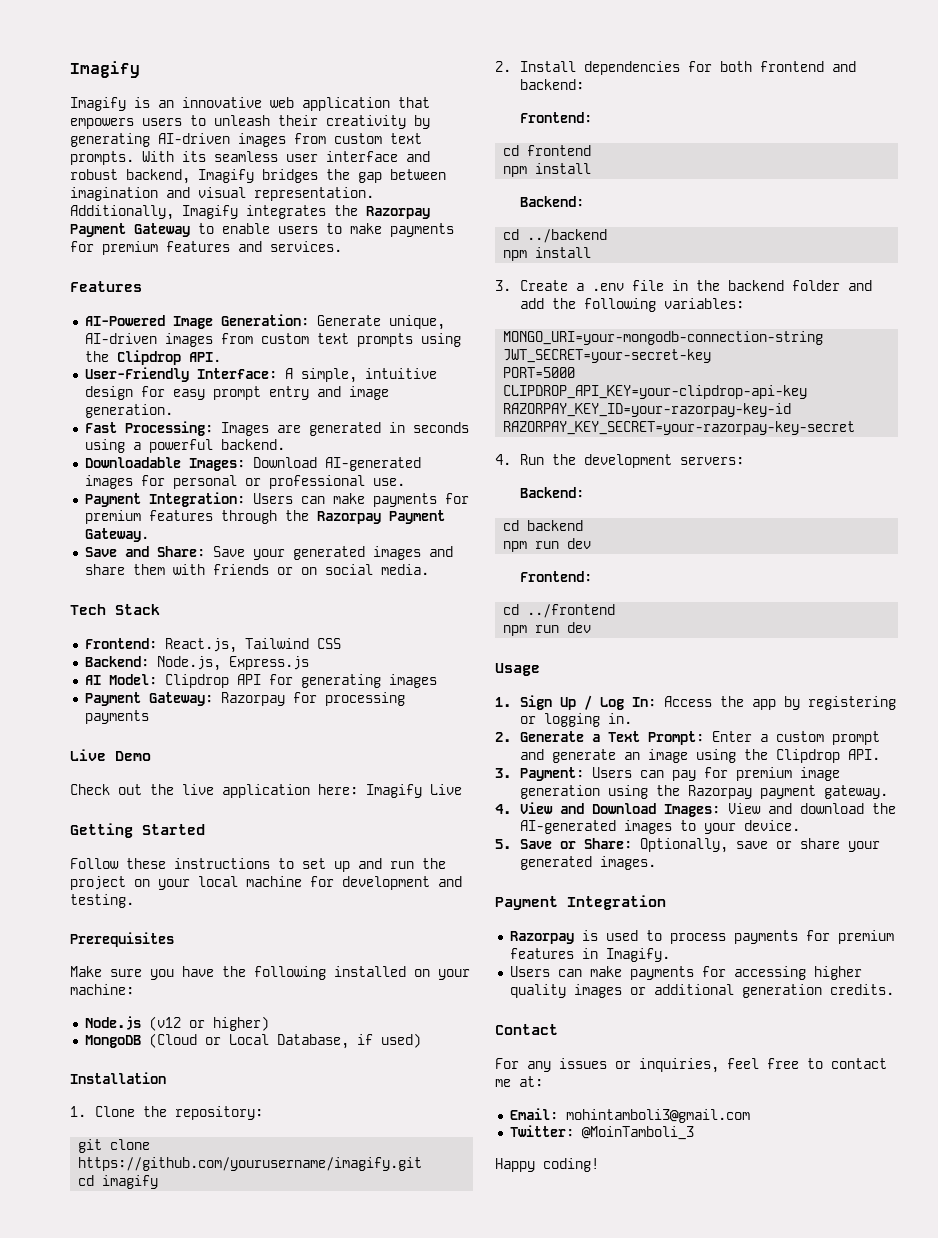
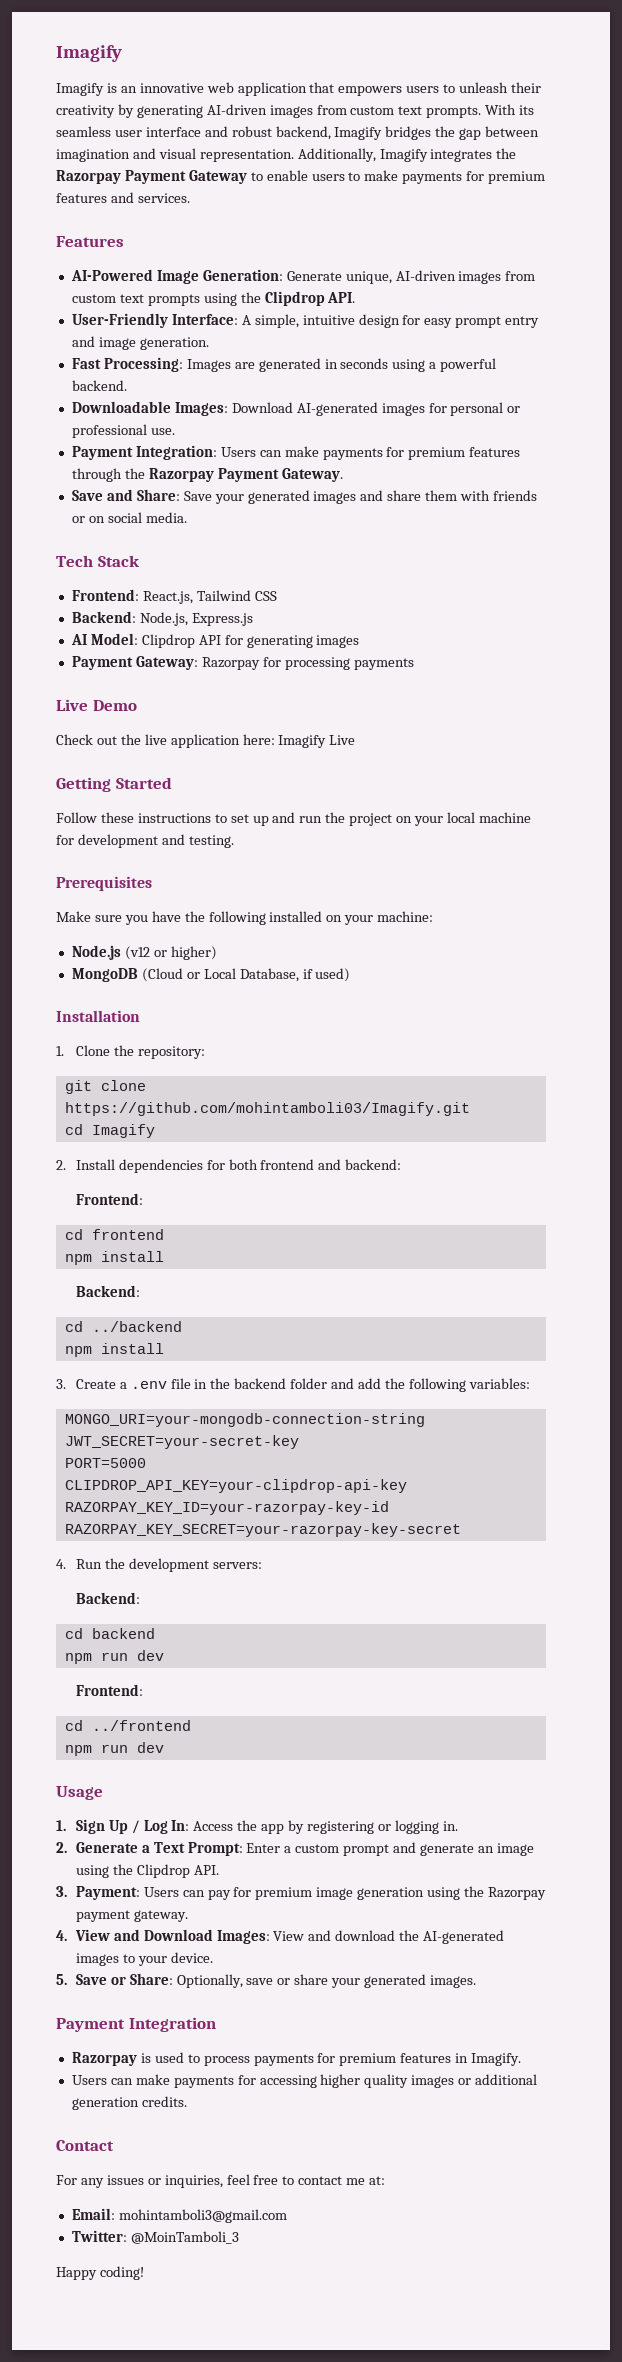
[78,1157,423,1171] [78,1175,159,1189] https://github.com/yourusername/imagify.git // cd imagify -> [64,1102,470,1116] [64,1124,155,1138] https://github.com/mohintamboli03/Imagify.git // cd Imagify

